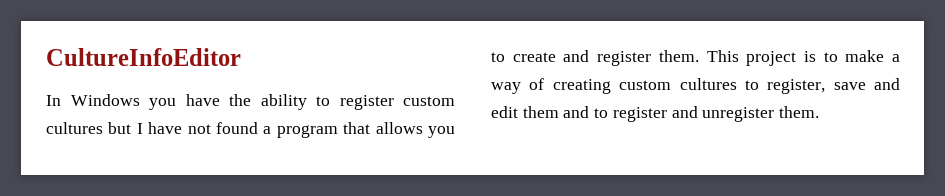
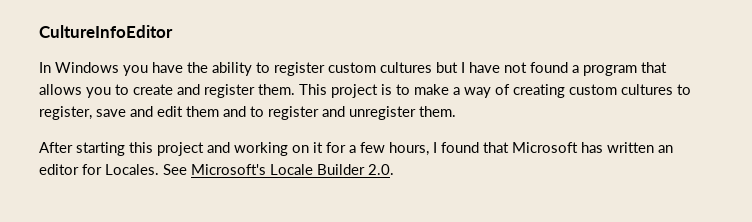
(820, 112) none -> [39,142,673,156] [39,164,394,175] // After starting this project and working on it for a few hours, I found that Microsoft has written an editor for Locales. See Microsoft's Locale Builder 2.0.

